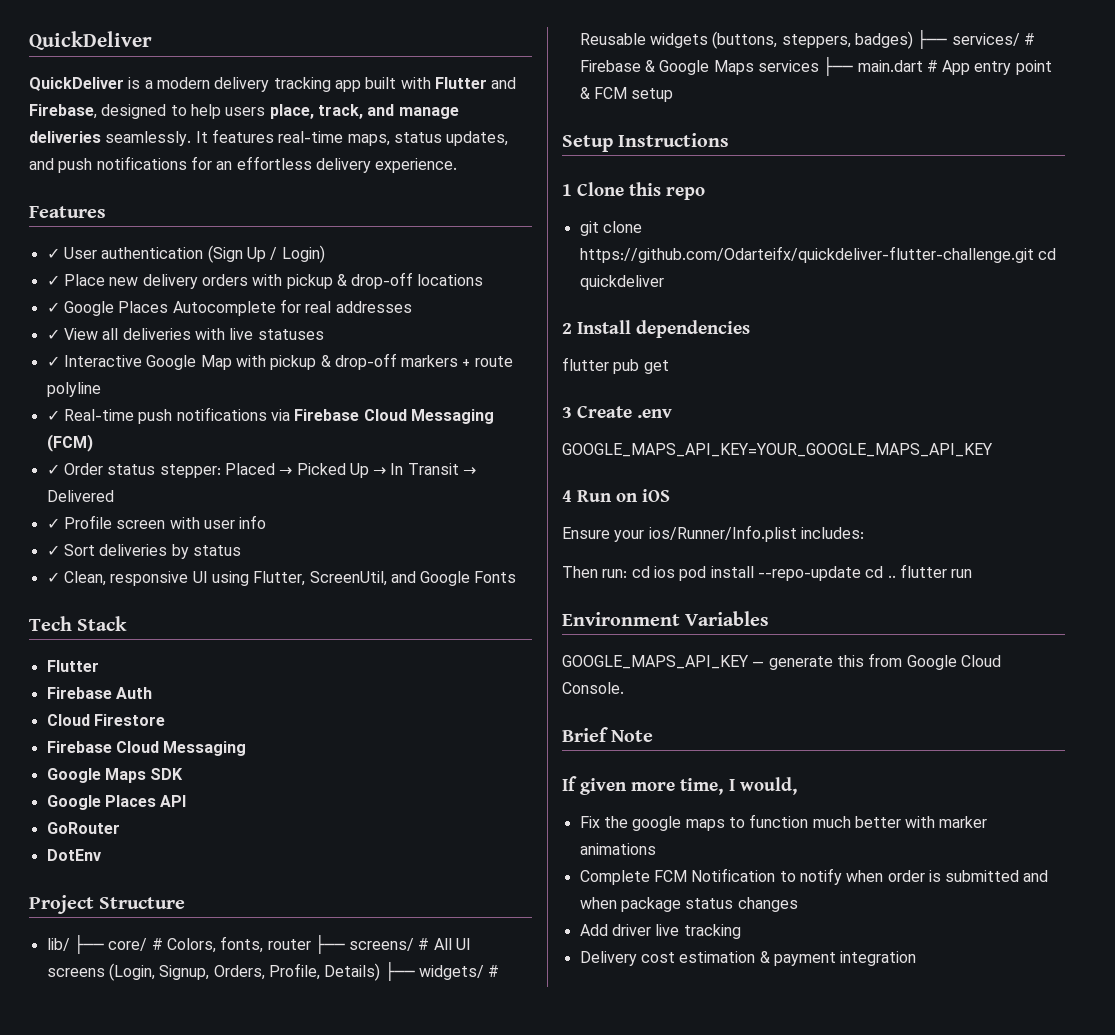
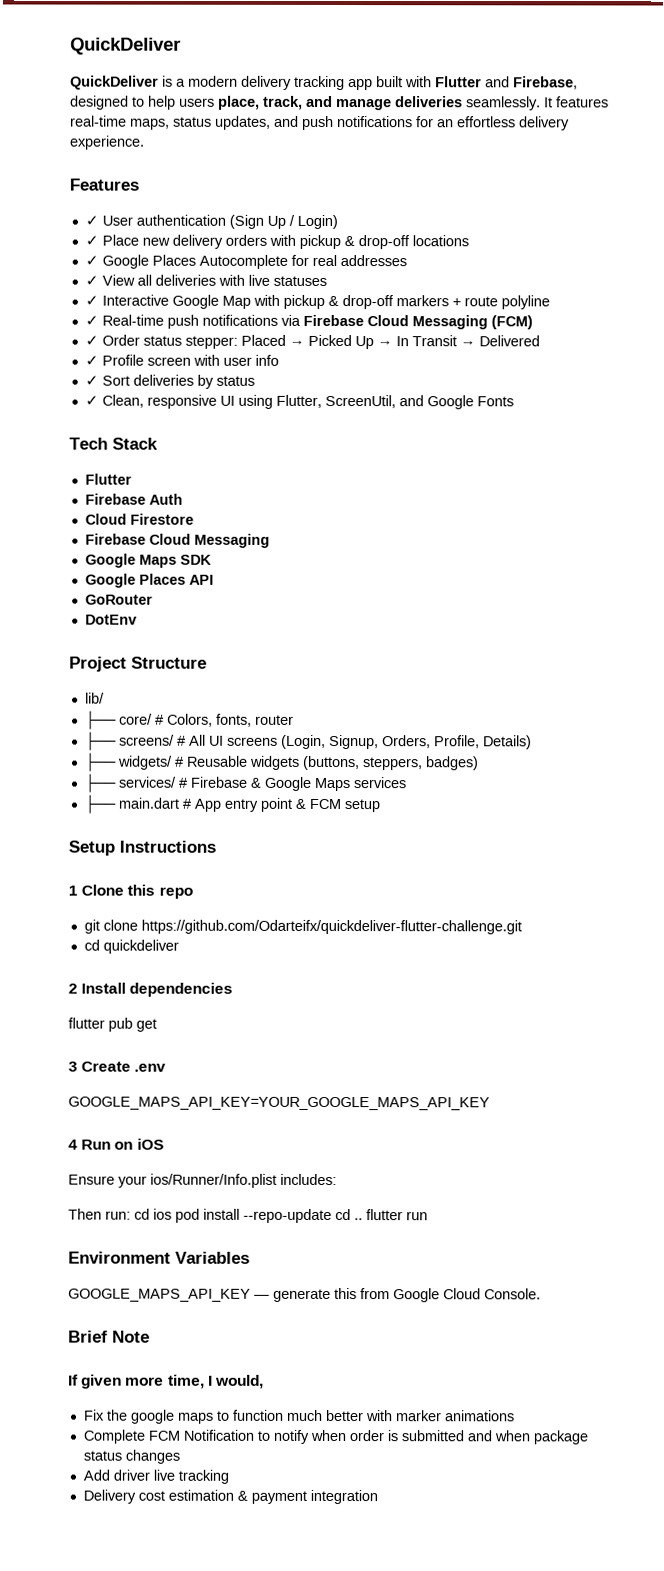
(70, 944) none -> (105, 698) //
(311, 944) none -> (294, 719) //
(381, 972) none -> (532, 742) //
(913, 40) none -> (479, 763) //
(819, 66) none -> (407, 783) //
(1034, 254) none -> (522, 927) //

